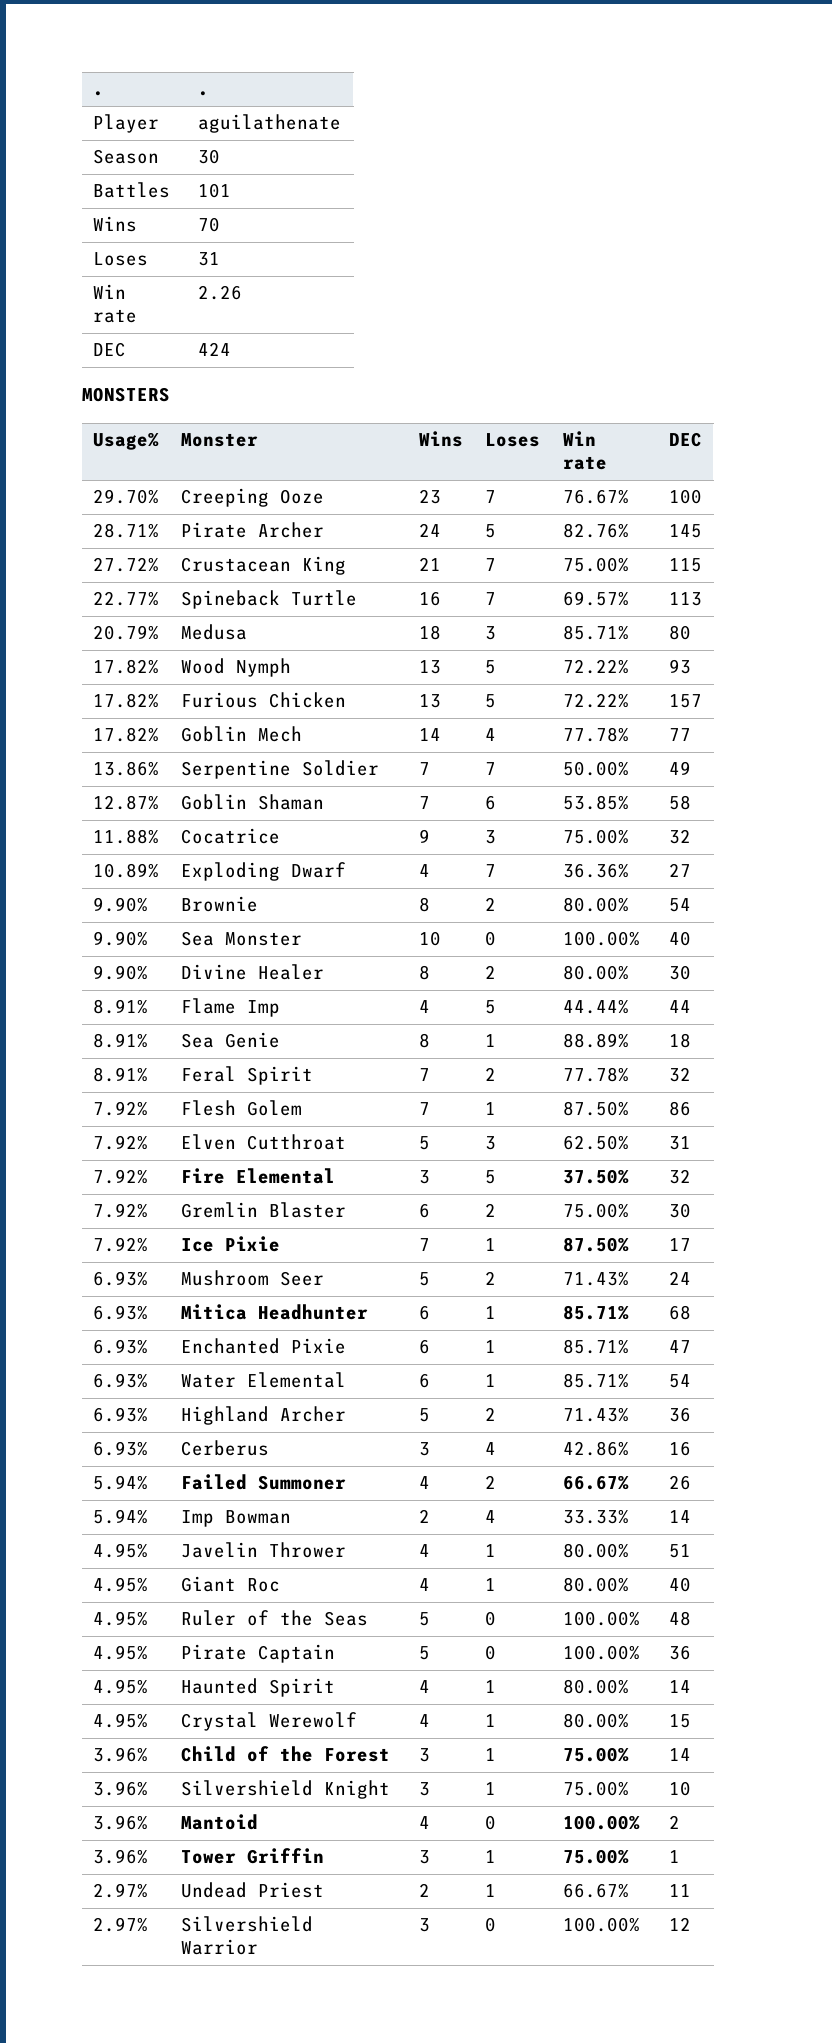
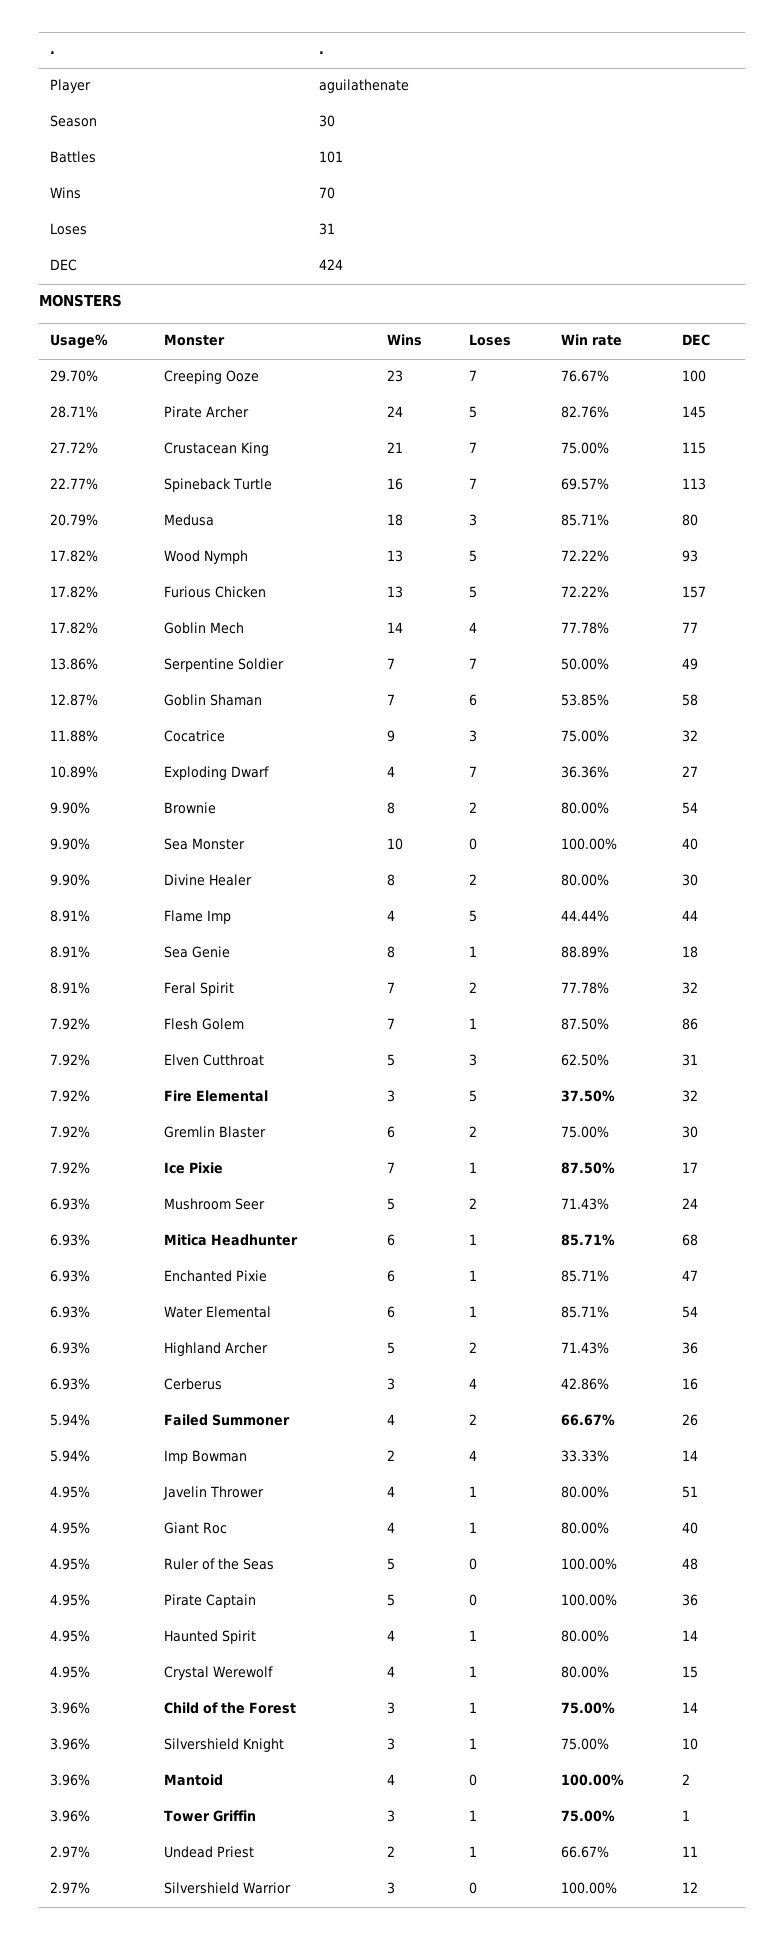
[92,284,126,299] [92,309,137,323] [197,285,242,300] // Win rate | 2.26 -> (335, 229) none

